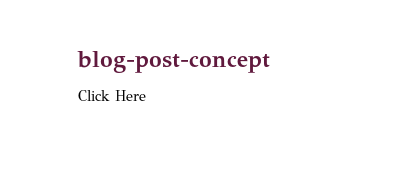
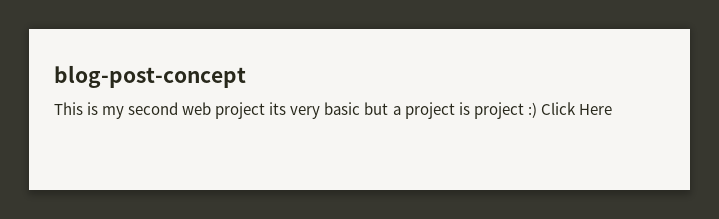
(270, 62) none -> [54,102,537,119] This is my second web project its very basic but a project is project :)

